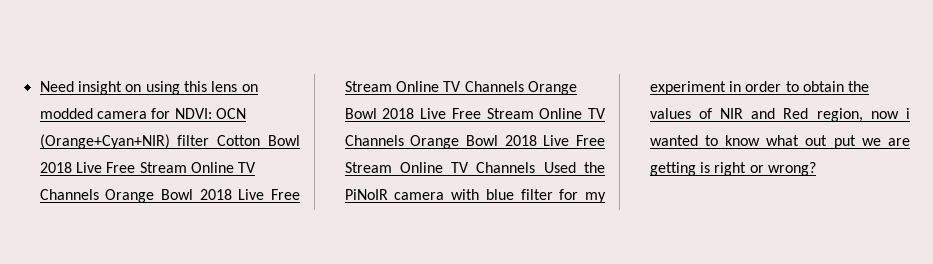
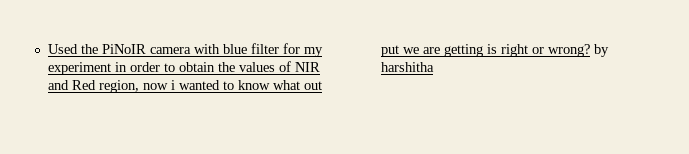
[39,81,258,95] [39,108,246,119] [39,134,300,149] [39,162,257,173] [39,189,300,203] [344,81,577,95] [344,108,606,119] [344,135,605,149] [344,162,536,173] Need insight on using this lens on modded camera for NDVI: OCN (Orange+Cyan+NIR) filter Cotton Bowl 2018 Live Free Stream Online TV Channels Orange Bowl 2018 Live Free Stream Online TV Channels Orange Bowl 2018 Live Free Stream Online TV Channels Orange Bowl 2018 Live Free Stream Online TV Channels -> (47, 49) none
(816, 169) none -> [593,44,609,57] [380,62,434,72] by harshitha

